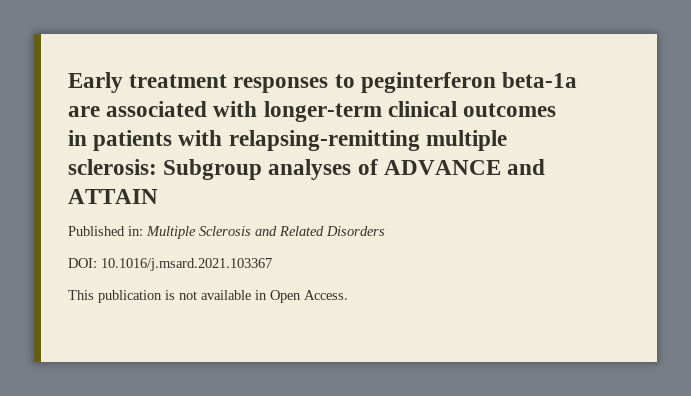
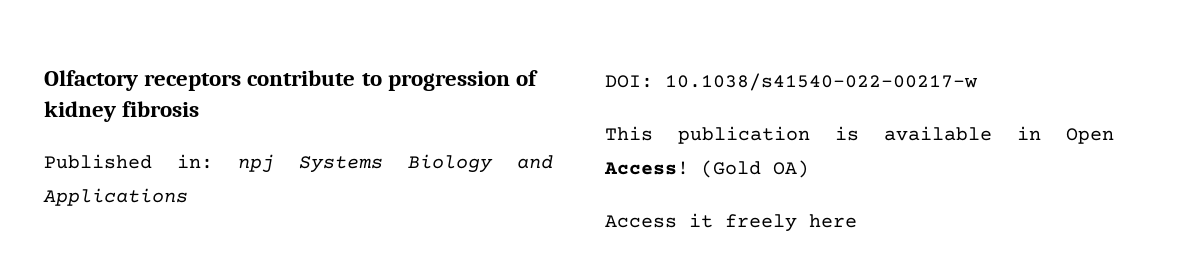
[68,72,578,93] [68,101,557,122] [68,130,507,151] [68,159,546,180] [68,189,158,204] [68,226,385,239] Early treatment responses to peginterferon beta-1a are associated with longer-term clinical outcomes in patients with relapsing-remitting multiple sclerosis: Subgroup analyses of ADVANCE and ATTAIN // Published in: Multiple Sclerosis and Related Disorders -> [44,70,539,91] [44,101,200,122] [44,154,553,173] [43,188,188,206] Olfactory receptors contribute to progression of kidney fibrosis // Published in: npj Systems Biology and Applications
[101,258,272,271] 10.1016/j.msard.2021.103367 -> [665,73,978,91] 10.1038/s41540-022-00217-w
[179,291,197,300] not -> (859, 133) none
[304,290,348,300] Access. -> [604,160,809,178] [605,213,857,232] Access! (Gold OA) // Access it freely here

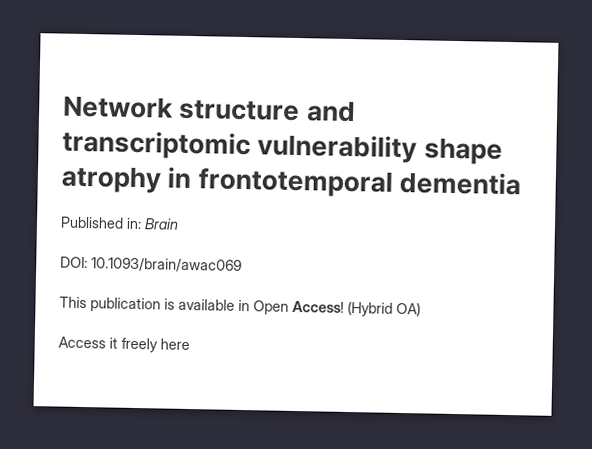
[44,70,539,91] [44,101,200,122] [44,154,553,173] [43,188,188,206] Olfactory receptors contribute to progression of kidney fibrosis // Published in: npj Systems Biology and Applications -> [62,95,356,123] [62,129,503,165] [61,165,522,198] [60,216,179,230] Network structure and transcriptomic vulnerability shape atrophy in frontotemporal dementia // Published in: Brain
[665,73,978,91] 10.1038/s41540-022-00217-w -> [91,257,242,273] 10.1093/brain/awac069
[701,160,761,178] (Gold -> [347,300,393,317] (Hybrid

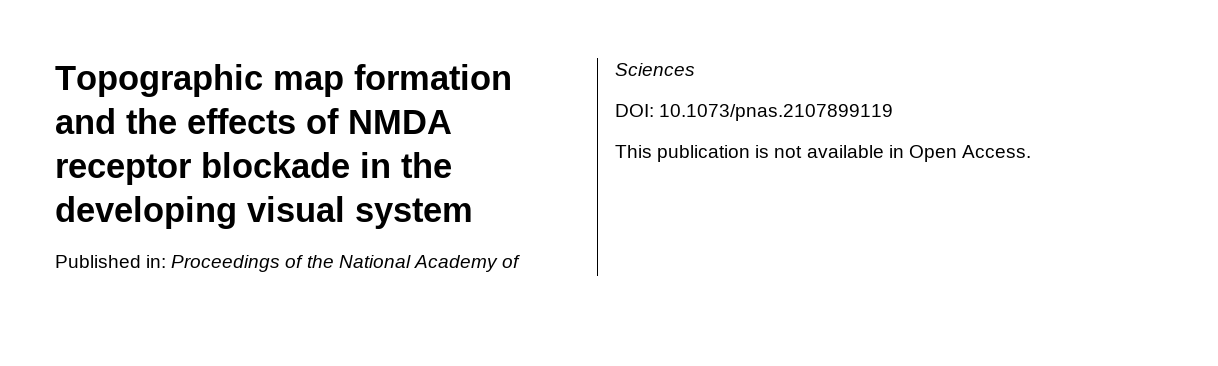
[62,95,356,123] [62,129,503,165] [61,165,522,198] [60,216,179,230] Network structure and transcriptomic vulnerability shape atrophy in frontotemporal dementia // Published in: Brain -> [55,64,512,97] [55,108,452,134] [55,152,452,185] [55,196,473,229] [55,255,520,272] [615,63,695,76] Topographic map formation and the effects of NMDA receptor blockade in the developing visual system // Published in: Proceedings of the National Academy of Sciences
[91,257,242,273] 10.1093/brain/awac069 -> [659,104,894,121] 10.1073/pnas.2107899119
(175, 304) none -> [774,146,803,158] not
[292,300,421,317] [58,336,190,353] Access! (Hybrid OA) // Access it freely here -> [961,145,1031,158] Access.

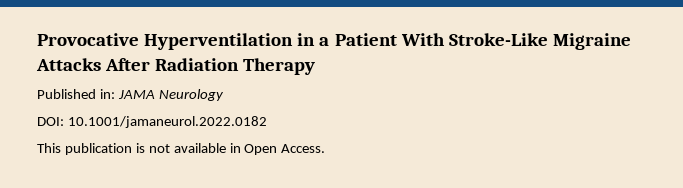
[55,64,512,97] [55,108,452,134] [55,152,452,185] [55,196,473,229] [55,255,520,272] [615,63,695,76] Topographic map formation and the effects of NMDA receptor blockade in the developing visual system // Published in: Proceedings of the National Academy of Sciences -> [37,33,631,50] [36,58,316,75] [37,89,224,101] Provocative Hyperventilation in a Patient With Stroke-Like Migraine Attacks After Radiation Therapy // Published in: JAMA Neurology
[659,104,894,121] 10.1073/pnas.2107899119 -> [67,116,267,128] 10.1001/jamaneurol.2022.0182

